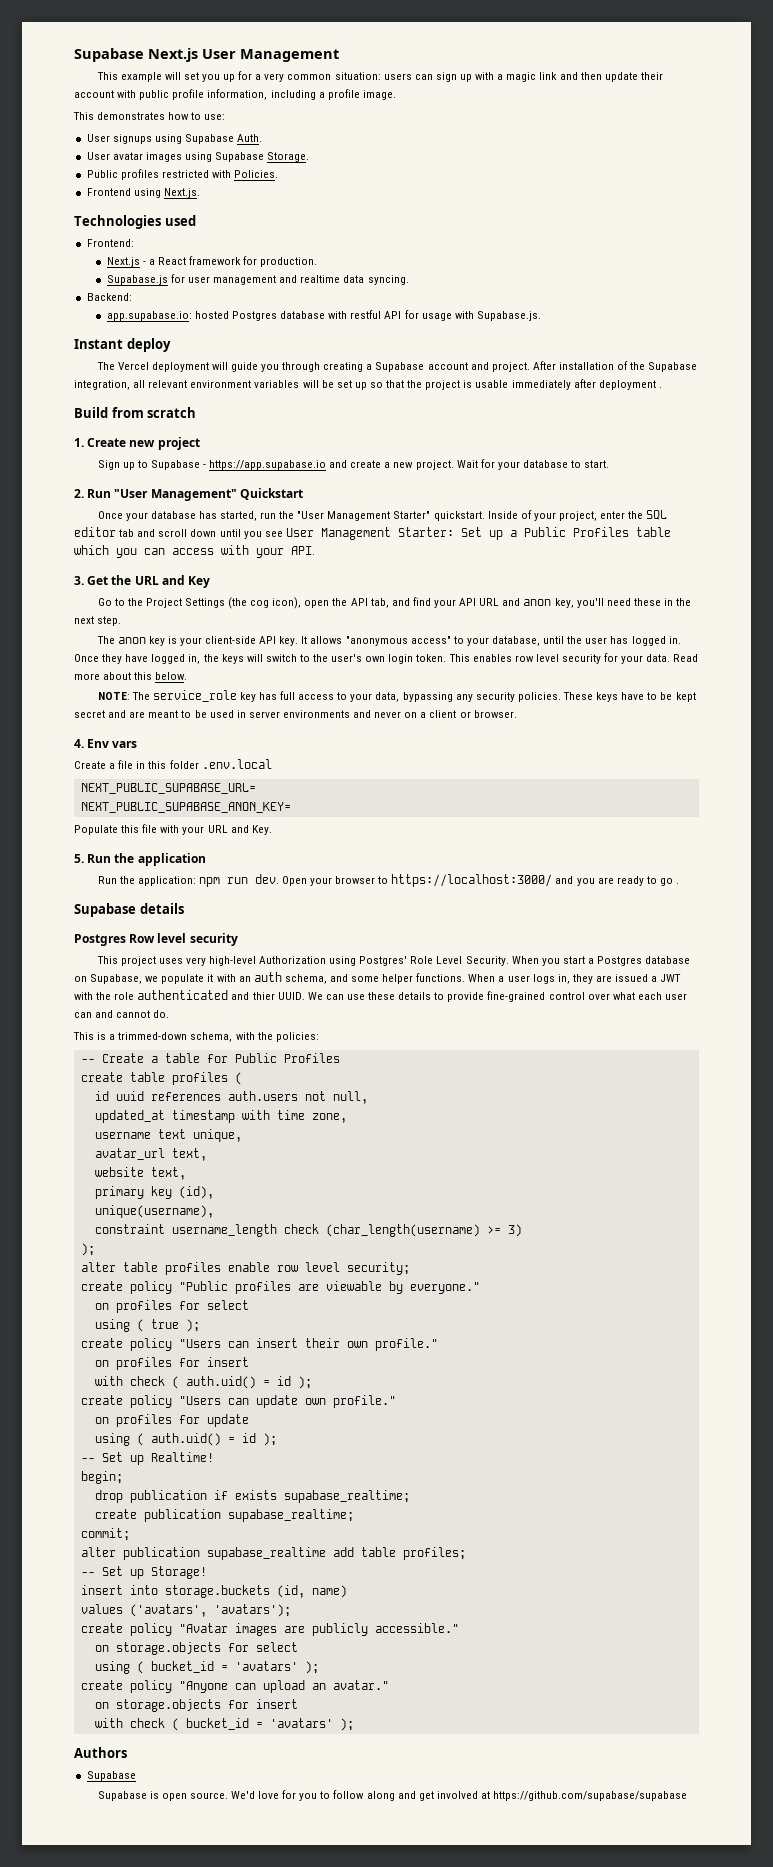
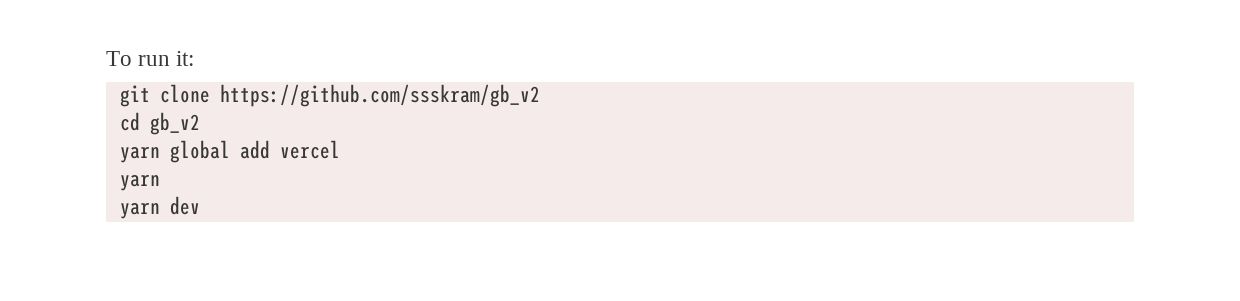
[74,48,339,62] [96,71,663,82] [74,89,396,100] [73,112,226,120] [86,134,263,144] [86,152,310,162] [86,169,279,180] [86,188,200,198] [74,215,196,229] [86,239,134,247] [106,256,318,267] [106,274,409,285] [86,293,132,301] [106,310,541,321] [74,338,171,352] [96,361,698,372] [74,379,662,390] [74,407,197,418] [74,437,200,450] [97,459,610,470] [74,488,303,501] [97,510,668,521] [74,527,671,540] [74,545,315,558] [74,575,211,588] [97,597,692,609] [74,616,122,626] [96,636,681,646] [74,653,699,664] [74,672,188,680] [97,690,696,702] [74,710,517,718] [74,739,138,748] [74,759,272,769] [80,783,256,794] [80,802,291,813] [74,824,272,835] [74,853,206,866] [97,874,680,887] [74,903,184,917] [74,933,238,946] [96,956,691,966] [74,972,682,984] [74,990,687,1002] [74,1010,170,1018] [73,1032,319,1042] [80,1053,340,1063] [80,1072,242,1085] [94,1091,368,1104] [94,1110,347,1123] [94,1129,242,1142] [94,1148,207,1161] [94,1167,186,1180] [94,1186,214,1199] [94,1205,214,1218] [94,1224,522,1237] [80,1243,95,1256] [80,1262,410,1275] [80,1281,480,1294] [94,1300,249,1313] [94,1319,200,1332] [80,1338,438,1351] [94,1357,249,1370] [94,1376,312,1389] [80,1395,396,1408] [94,1414,249,1427] [94,1433,277,1446] [80,1452,214,1465] [80,1471,123,1484] [94,1490,410,1503] [94,1509,354,1522] [80,1528,130,1541] [80,1547,466,1560] [80,1566,207,1579] [80,1585,347,1598] [80,1604,291,1617] [80,1623,459,1636] [94,1642,298,1655] [94,1661,319,1674] [80,1680,389,1693] [94,1699,298,1712] [94,1718,354,1731] [74,1747,127,1758] [86,1771,136,1781] [97,1790,688,1801] Supabase Next.js User Management // This example will set you up for a very common situation: users can sign up with a magic link and then update their account with public profile information, including a profile image. // This demonstrates how to use: // User signups using Supabase Auth. // User avatar images using Supabase Storage. // Public profiles restricted with Policies. // Frontend using Next.js. // Technologies used // Frontend: // Next.js - a React framework for production. // Supabase.js for user management and realtime data syncing. // Backend: // app.supabase.io: hosted Postgres database with restful API for usage with Supabase.js. // Instant deploy // The Vercel deployment will guide you through creating a Supabase account and project. After installation of the Supabase integration, all relevant environment variables will be set up so that the project is usable immediately after deployment . // Build from scratch // 1. Create new project // Sign up to Supabase - https://app.supabase.io and create a new project. Wait for your database to start. // 2. Run "User Management" Quickstart // Once your database has started, run the "User Management Starter" quickstart. Inside of your project, enter the SQL editor tab and scroll down until you see User Management Starter: Set up a Public Profiles table which you can access with your API. // 3. Get the URL and Key // Go to the Project Settings (the cog icon), open the API tab, and find your API URL and anon key, you'll need these in the next step. // The anon key is your client-side API key. It allows "anonymous access" to your database, until the user has logged in. Once they have logged in, the keys will switch to the user's own login token. This enables row level security for your data. Read more about this below. // NOTE: The service_role key has full access to your data, bypassing any security policies. These keys have to be kept secret and are meant to be used in server environments and never on a client or browser. // 4. Env vars // Create a file in this folder .env.local // NEXT_PUBLIC_SUPABASE_URL= // NEXT_PUBLIC_SUPABASE_ANON_KEY= // Populate this file with your URL and Key. // 5. Run the application // Run the application: npm run dev. Open your browser to https://localhost:3000/ and you are ready to go . // Supabase details // Postgres Row level security // This project uses very high-level Authorization using Postgres' Role Level Security. When you start a Postgres database on Supabase, we populate it with an auth schema, and some helper functions. When a user logs in, they are issued a JWT with the role authenticated and thier UUID. We can use these details to provide fine-grained control over what each user can and cannot do. // This is a trimmed-down schema, with the policies: // -- Create a table for Public Profiles // create table profiles ( // id uuid references auth.users not null, // updated_at timestamp with time zone, // username text unique, // avatar_url text, // website text, // primary key (id), // unique(username), // constraint username_length check (char_length(username) >= 3) // ); // alter table profiles enable row level security; // create policy "Public profiles are viewable by everyone." // on profiles for select // using ( true ); // create policy "Users can insert their own profile." // on profiles for insert // with check ( auth.uid() = id ); // create policy "Users can update own profile." // on profiles for update // using ( auth.uid() = id ); // -- Set up Realtime! // begin; // drop publication if exists supabase_realtime; // create publication supabase_realtime; // commit; // alter publication supabase_realtime add table profiles; // -- Set up Storage! // insert into storage.buckets (id, name) // values ('avatars', 'avatars'); // create policy "Avatar images are publicly accessible." // on storage.objects for select // using ( bucket_id = 'avatars' ); // create policy "Anyone can upload an avatar." // on storage.objects for insert // with check ( bucket_id = 'avatars' ); // Authors // Supabase // Supabase is open source. We'd love for you to follow along and get involved at https://github.com/supabase/supabase -> [106,51,195,66] [119,84,540,107] [119,112,200,135] [119,140,340,163] [119,174,160,191] [119,196,200,219] To run it: // git clone https://github.com/ssskram/gb_v2 // cd gb_v2 // yarn global add vercel // yarn // yarn dev

